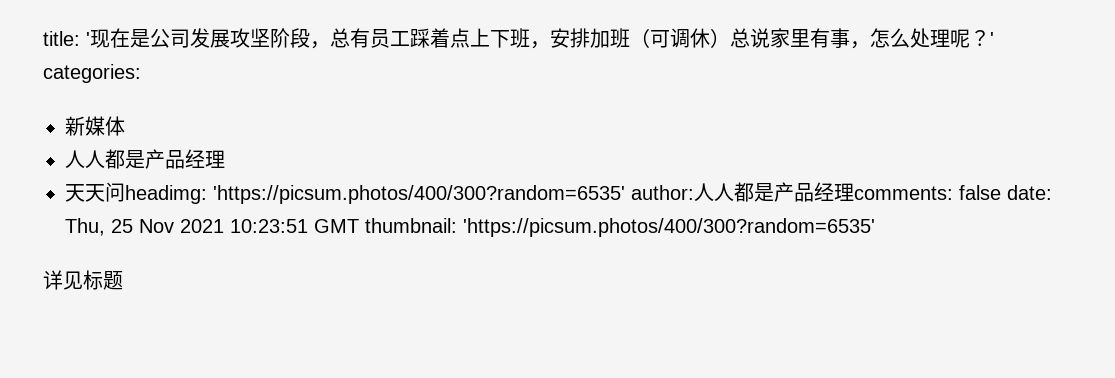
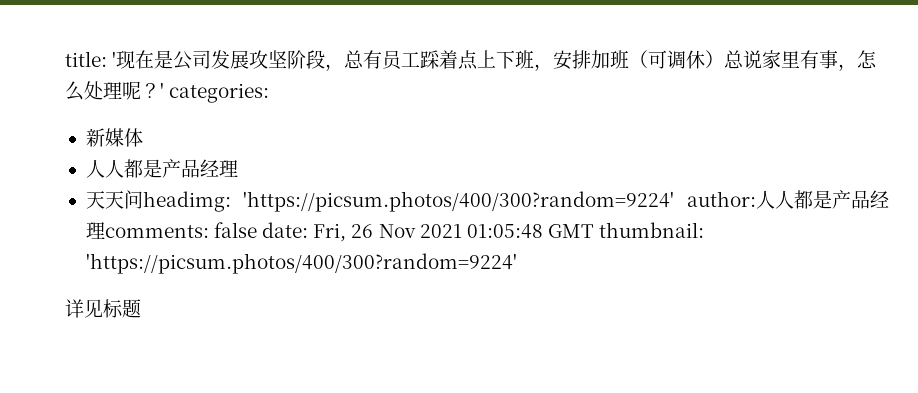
[213,185,625,204] 'https://picsum.photos/400/300?random=6535' -> [243,191,675,212] 'https://picsum.photos/400/300?random=9224'
[65,218,133,236] Thu, 25 -> [313,223,374,242] Fri, 26
[230,219,308,233] 10:23:51 -> [466,224,543,239] 01:05:48
[463,218,875,237] 'https://picsum.photos/400/300?random=6535' -> [85,253,517,274] 'https://picsum.photos/400/300?random=9224'

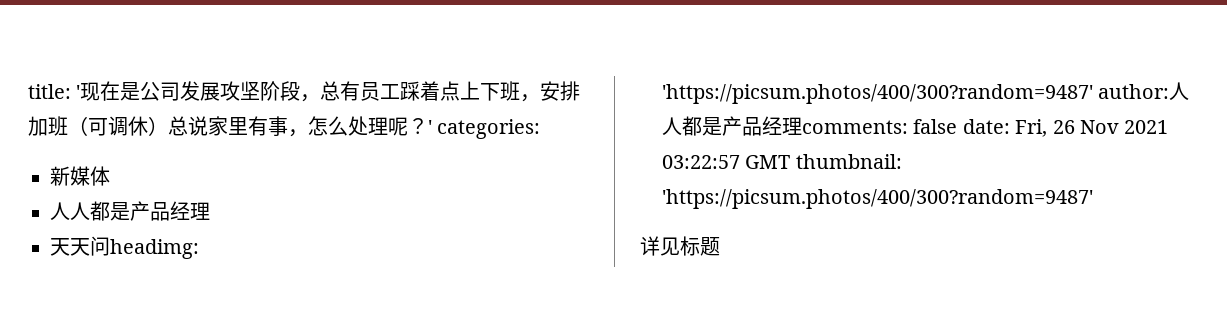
[243,191,675,212] 'https://picsum.photos/400/300?random=9224' -> [662,84,1093,104] 'https://picsum.photos/400/300?random=9487'
[466,224,543,239] 01:05:48 -> [662,155,740,169] 03:22:57
[85,253,517,274] 'https://picsum.photos/400/300?random=9224' -> [662,189,1093,209] 'https://picsum.photos/400/300?random=9487'

